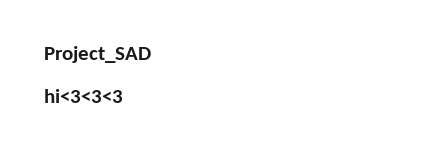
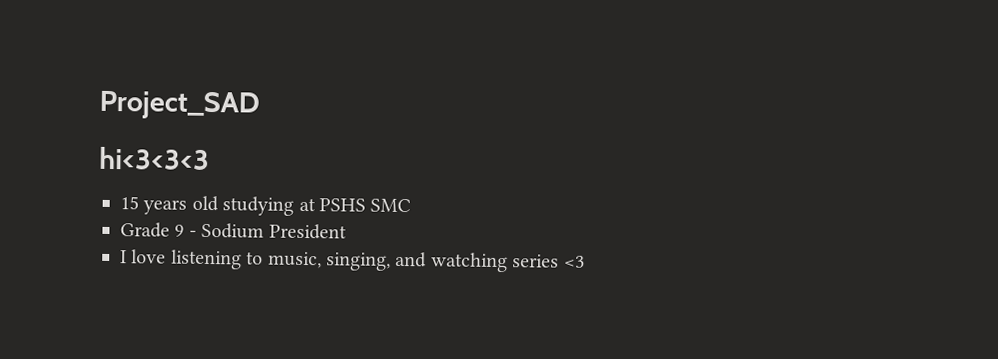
(123, 96) none -> [120,195,412,216] [120,222,347,240] [120,249,585,273] // 15 years old studying at PSHS SMC // Grade 9 - Sodium President // I love listening to music, singing, and watching series <3

